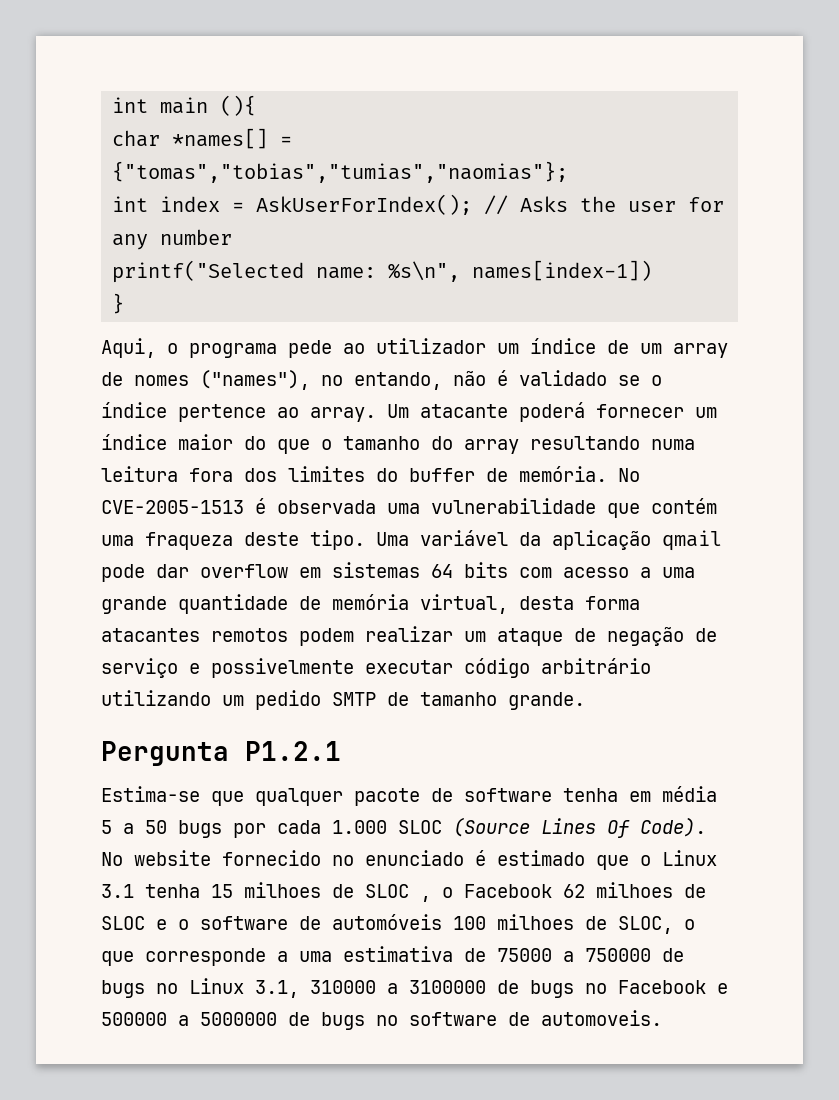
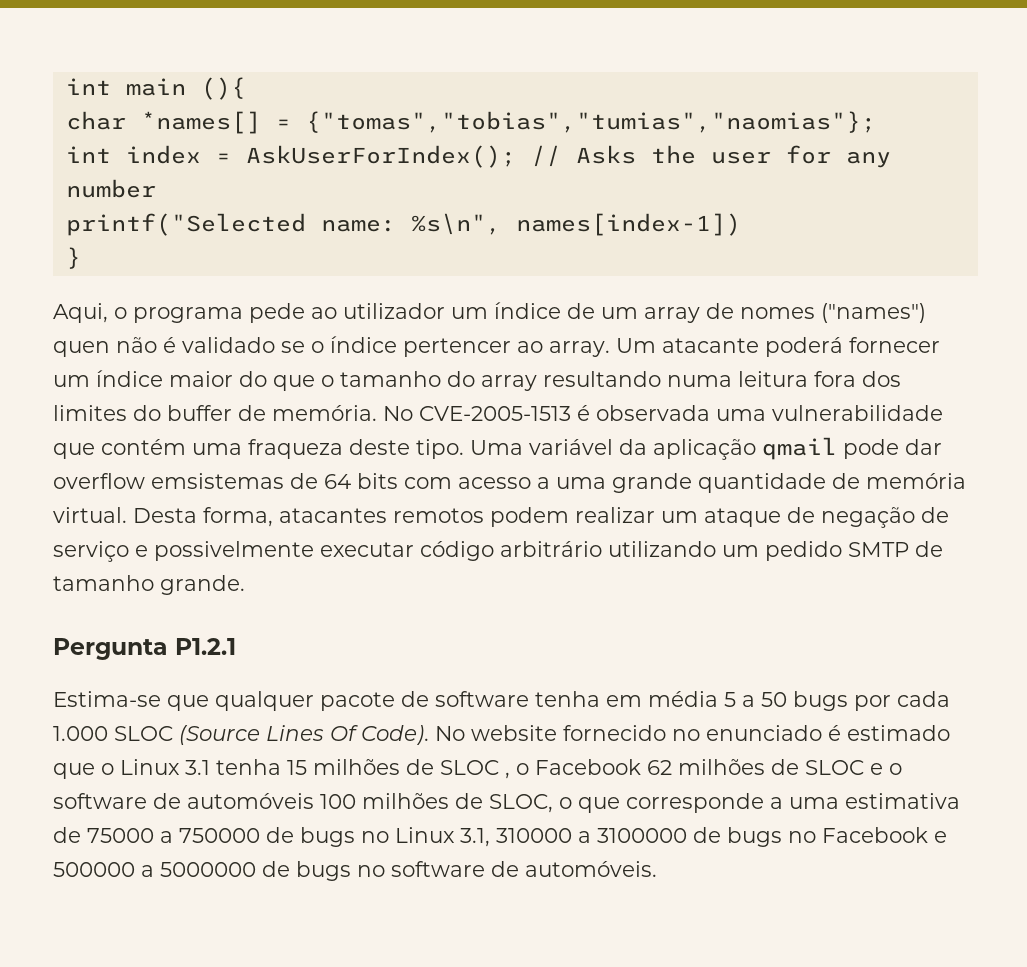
[200,370,442,390] ("names"), no entando, -> [821,303,926,323] [53,341,110,357] ("names") quen
[178,404,266,422] pertence -> [403,338,511,357] pertencer
[299,562,420,578] em sistemas -> [151,473,318,489] emsistemas de
[420,594,640,614] virtual, desta forma -> [53,507,273,527] virtual. Desta forma,
[244,882,321,898] milhoes -> [313,759,400,775] milhões
[596,882,673,898] milhoes -> [678,759,765,775] milhões
[497,914,574,930] milhoes -> [362,793,449,809] milhões
[541,1010,662,1026] automoveis. -> [525,861,657,877] automóveis.

